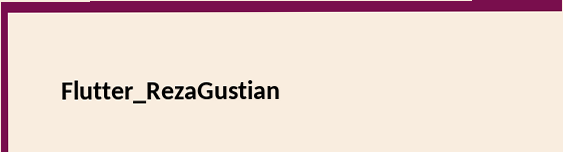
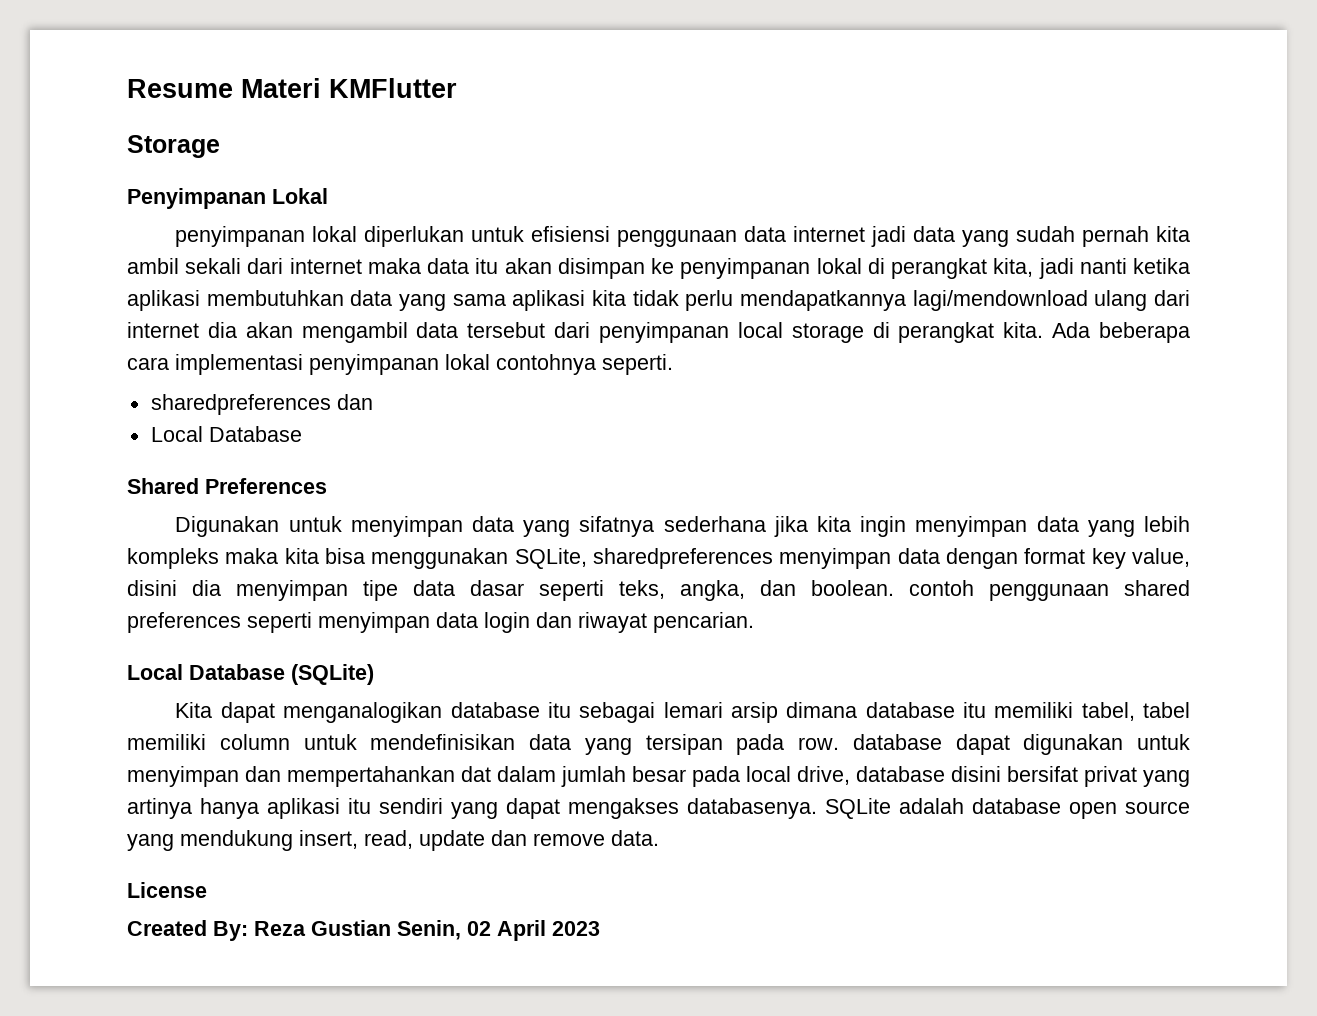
[61,80,281,104] Flutter_RezaGustian -> [127,78,457,98] [127,135,220,158] [127,188,328,209] [175,226,1190,247] [127,258,1191,279] [127,290,1190,311] [127,322,1190,343] [127,354,673,375] [150,394,373,415] [150,426,302,442] [127,478,327,494] [175,516,1190,537] [127,548,1191,569] [127,580,1190,601] [127,612,754,633] [127,664,374,685] [175,702,1191,723] [127,734,1190,755] [127,766,1190,787] [127,798,1190,819] [127,830,659,851] [127,882,207,898] [127,920,600,941] Resume Materi KMFlutter // Storage // Penyimpanan Lokal // penyimpanan lokal diperlukan untuk efisiensi penggunaan data internet jadi data yang sudah pernah kita ambil sekali dari internet maka data itu akan disimpan ke penyimpanan lokal di perangkat kita, jadi nanti ketika aplikasi membutuhkan data yang sama aplikasi kita tidak perlu mendapatkannya lagi/mendownload ulang dari internet dia akan mengambil data tersebut dari penyimpanan local storage di perangkat kita. Ada beberapa cara implementasi penyimpanan lokal contohnya seperti. // sharedpreferences dan // Local Database // Shared Preferences // Digunakan untuk menyimpan data yang sifatnya sederhana jika kita ingin menyimpan data yang lebih kompleks maka kita bisa menggunakan SQLite, sharedpreferences menyimpan data dengan format key value, disini dia menyimpan tipe data dasar seperti teks, angka, dan boolean. contoh penggunaan shared preferences seperti menyimpan data login dan riwayat pencarian. // Local Database (SQLite) // Kita dapat menganalogikan database itu sebagai lemari arsip dimana database itu memiliki tabel, tabel memiliki column untuk mendefinisikan data yang tersipan pada row. database dapat digunakan untuk menyimpan dan mempertahankan dat dalam jumlah besar pada local drive, database disini bersifat privat yang artinya hanya aplikasi itu sendiri yang dapat mengakses databasenya. SQLite adalah database open source yang mendukung insert, read, update dan remove data. // License // Created By: Reza Gustian Senin, 02 April 2023

